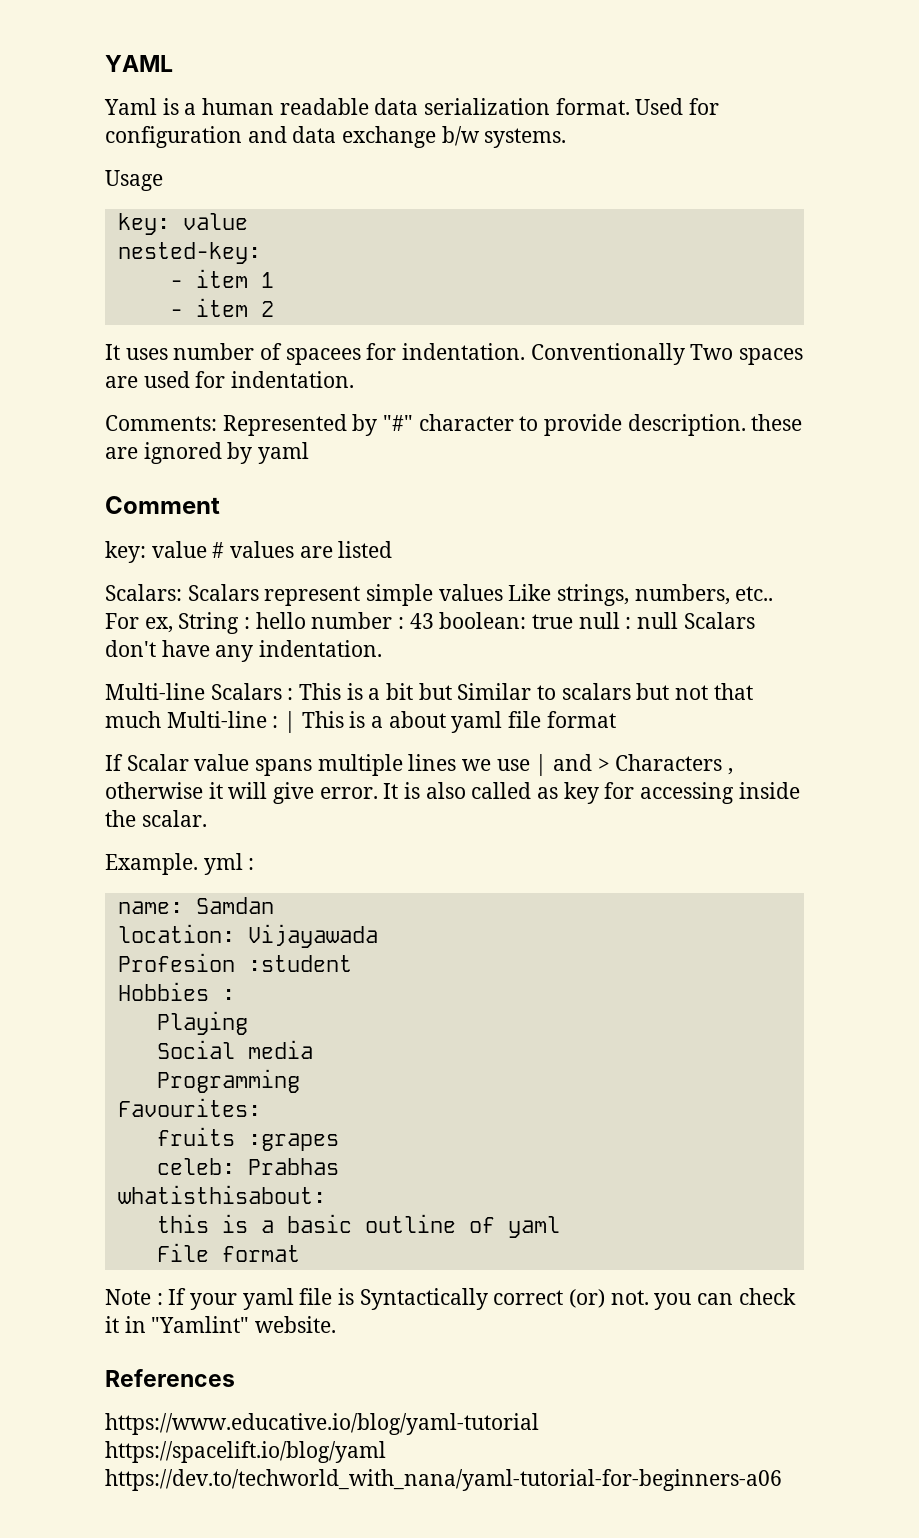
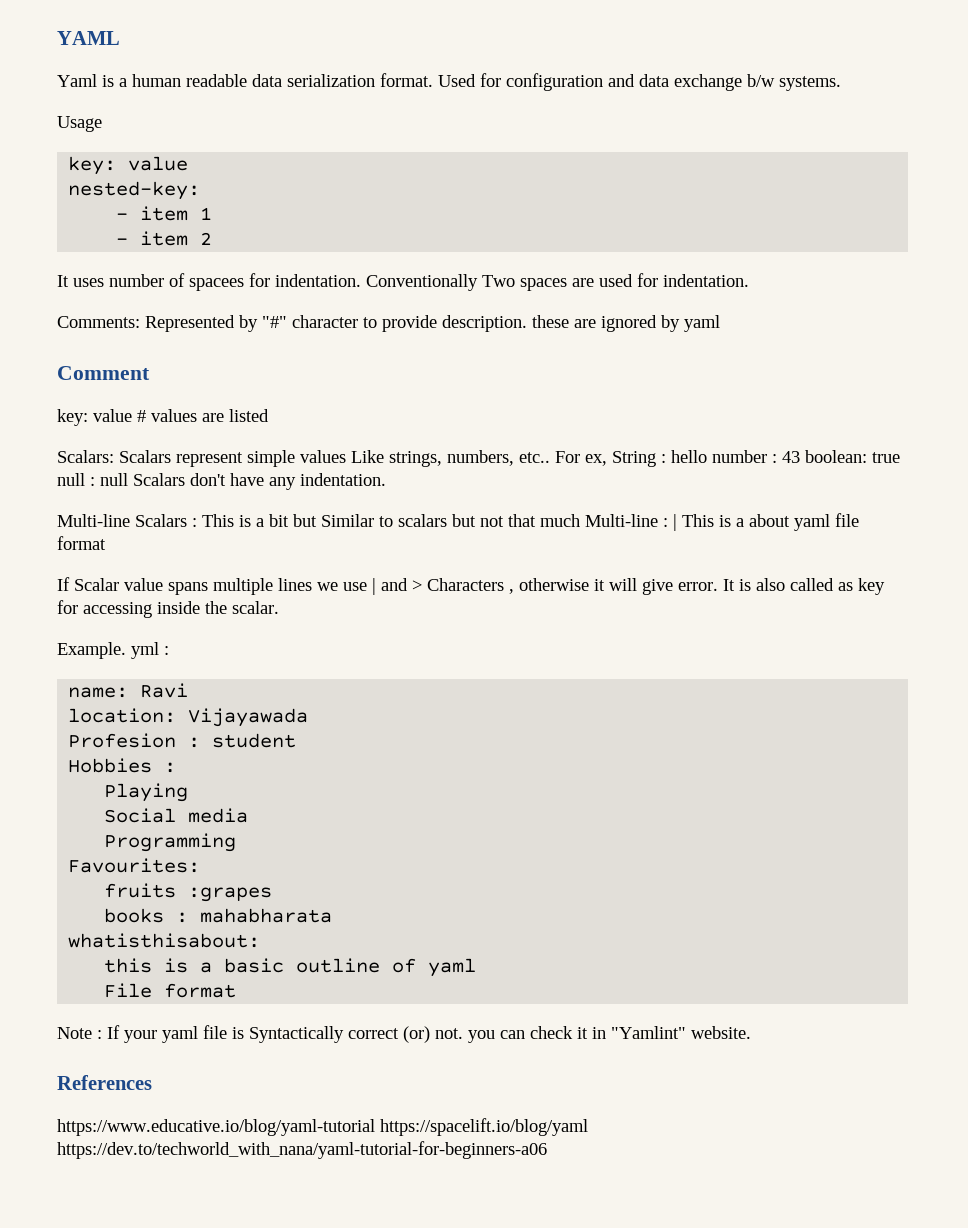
[195,897,274,914] Samdan -> [140,683,189,698] Ravi
[247,955,352,972] :student -> [188,733,297,748] : student
[156,1158,339,1175] celeb: Prabhas -> [104,908,333,923] books : mahabharata

